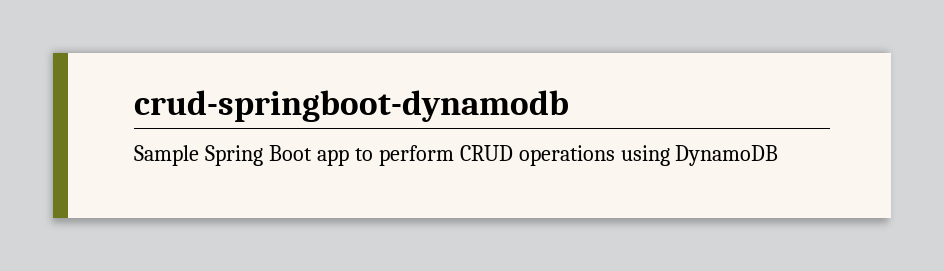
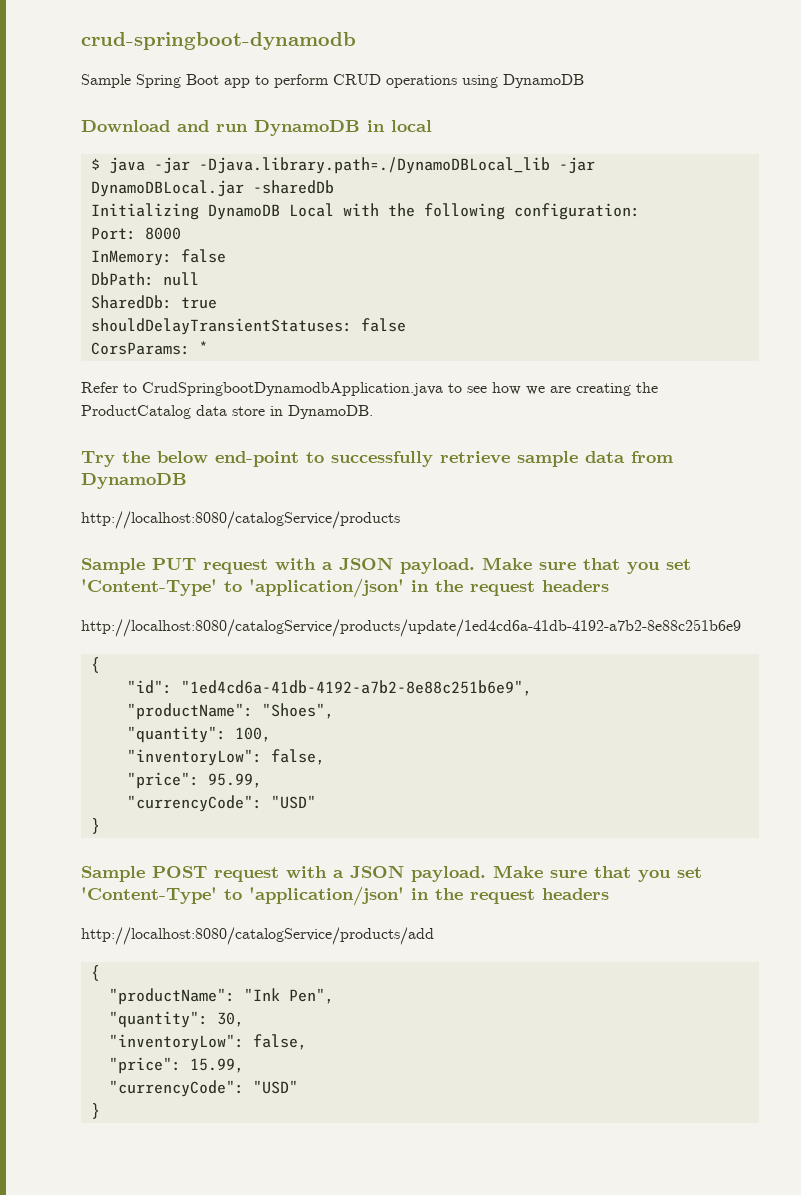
(779, 155) none -> [81,120,432,136] [90,157,595,174] [90,180,334,197] [90,203,640,220] [90,227,181,240] [90,249,226,266] [90,272,199,286] [90,295,217,309] [90,318,406,335] [90,341,208,355] [81,382,658,396] [81,405,373,419] [81,451,673,467] [81,473,187,489] [81,511,400,529] [81,557,691,574] [81,578,609,598] [81,619,741,637] [90,657,100,673] [126,680,532,696] [126,703,334,720] [126,726,271,743] [126,749,325,766] [126,772,262,789] [126,795,316,812] [90,818,100,834] [81,865,702,882] [81,886,609,906] [81,927,434,945] [90,965,100,981] [108,988,334,1005] [108,1011,244,1028] [108,1034,307,1051] [108,1057,244,1074] [108,1080,298,1097] [90,1103,100,1119] // Download and run DynamoDB in local // $ java -jar -Djava.library.path=./DynamoDBLocal_lib -jar DynamoDBLocal.jar -sharedDb // Initializing DynamoDB Local with the following configuration: // Port: 8000 // InMemory: false // DbPath: null // SharedDb: true // shouldDelayTransientStatuses: false // CorsParams: * // Refer to CrudSpringbootDynamodbApplication.java to see how we are creating the ProductCatalog data store in DynamoDB. // Try the below end-point to successfully retrieve sample data from DynamoDB // http://localhost:8080/catalogService/products // Sample PUT request with a JSON payload. Make sure that you set 'Content-Type' to 'application/json' in the request headers // http://localhost:8080/catalogService/products/update/1ed4cd6a-41db-4192-a7b2-8e88c251b6e9 // { // "id": "1ed4cd6a-41db-4192-a7b2-8e88c251b6e9", // "productName": "Shoes", // "quantity": 100, // "inventoryLow": false, // "price": 95.99, // "currencyCode": "USD" // } // Sample POST request with a JSON payload. Make sure that you set 'Content-Type' to 'application/json' in the request headers // http://localhost:8080/catalogService/products/add // { // "productName": "Ink Pen", // "quantity": 30, // "inventoryLow": false, // "price": 15.99, // "currencyCode": "USD" // }

